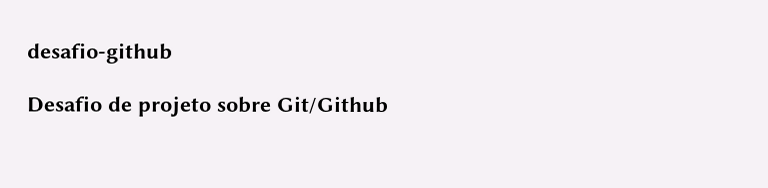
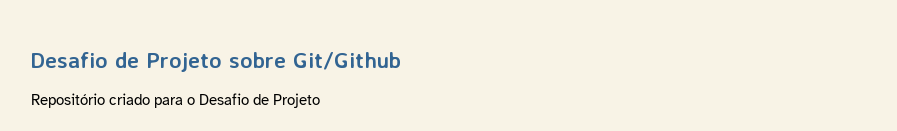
[27,42,173,64] [26,95,211,117] desafio-github // Desafio de projeto -> [31,52,222,72] Desafio de Projeto
(388, 105) none -> [31,93,320,108] // Repositório criado para o Desafio de Projeto

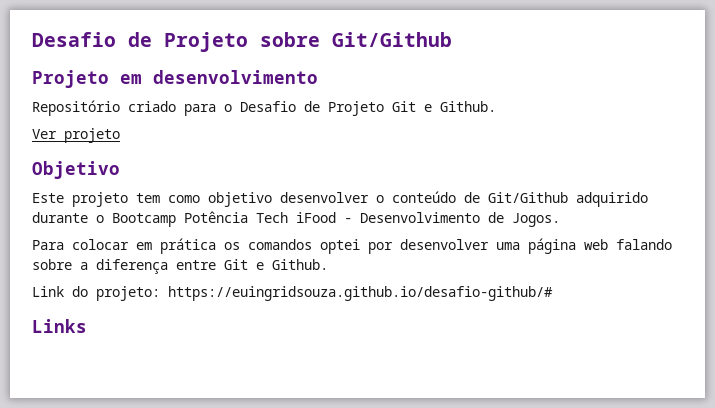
(401, 61) none -> [32,70,318,88] // Projeto em desenvolvimento
(320, 100) none -> [392,101,496,112] [32,128,120,143] [32,161,120,179] [32,191,648,207] [32,211,560,227] [32,238,672,254] [32,259,328,274] [32,286,553,301] [32,319,87,333] Git e Github. // Ver projeto // Objetivo // Este projeto tem como objetivo desenvolver o conteúdo de Git/Github adquirido durante o Bootcamp Potência Tech iFood - Desenvolvimento de Jogos. // Para colocar em prática os comandos optei por desenvolver uma página web falando sobre a diferença entre Git e Github. // Link do projeto: https://euingridsouza.github.io/desafio-github/# // Links

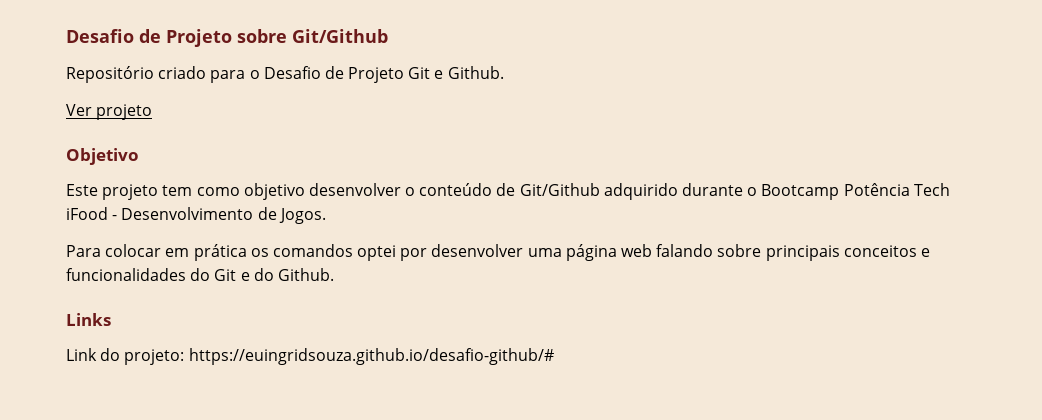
[32,70,318,88] // Projeto em desenvolvimento -> (388, 36) none
[80,259,328,274] a diferença entre Git e Github. -> [765,245,930,261] [66,268,334,281] [66,313,111,326] principais conceitos e funcionalidades do Git e do Github. // Links
[32,319,87,333] // Links -> (554, 356) none

